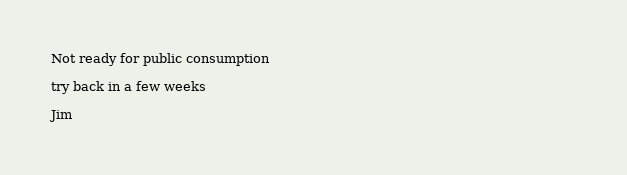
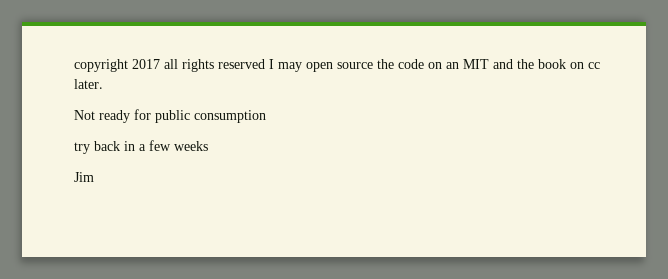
(51, 58) none -> [74,59,600,72] [74,79,103,89] copyright 2017 all rights reserved I may open source the code on an MIT and the book on cc later. //

